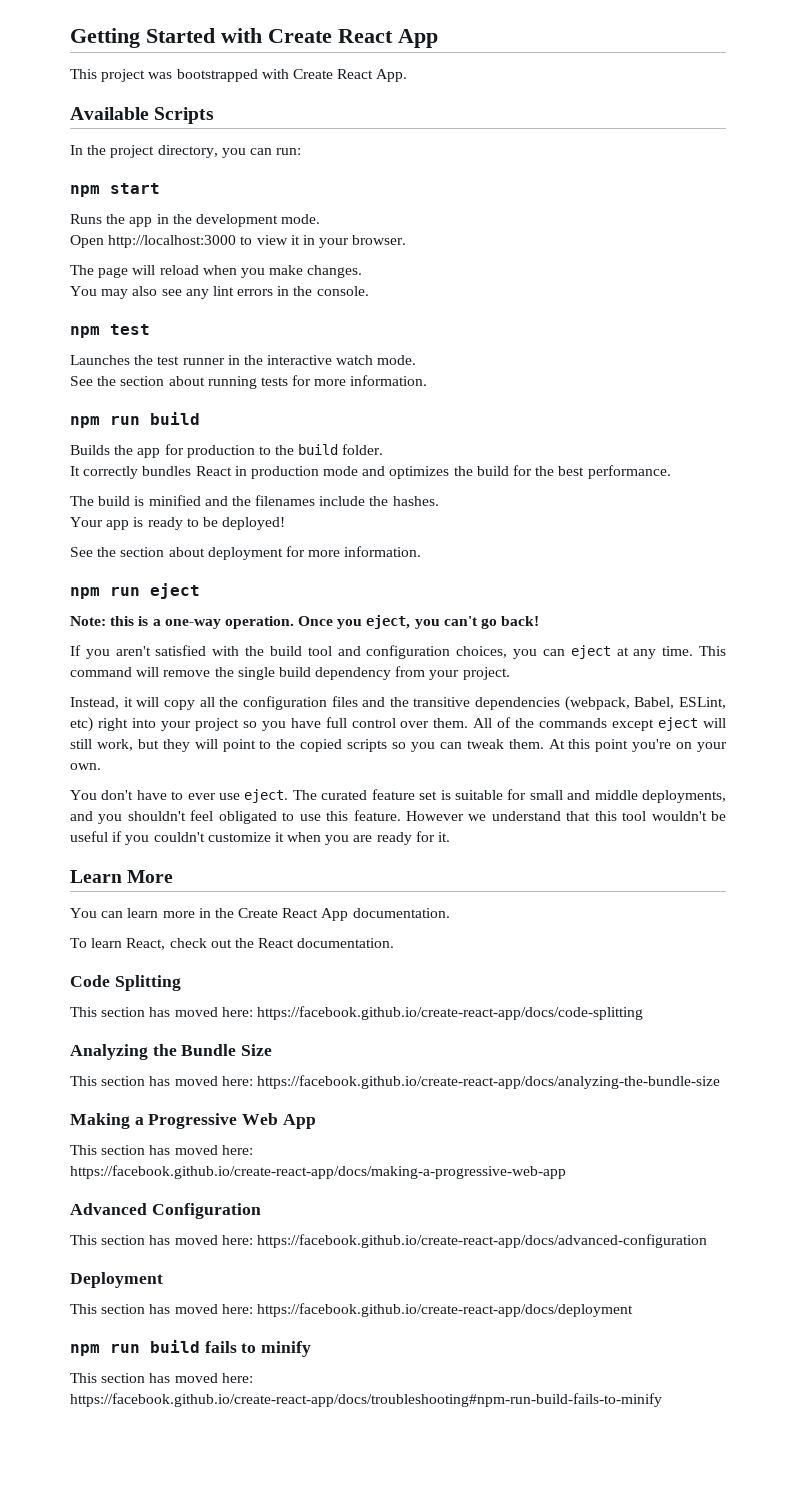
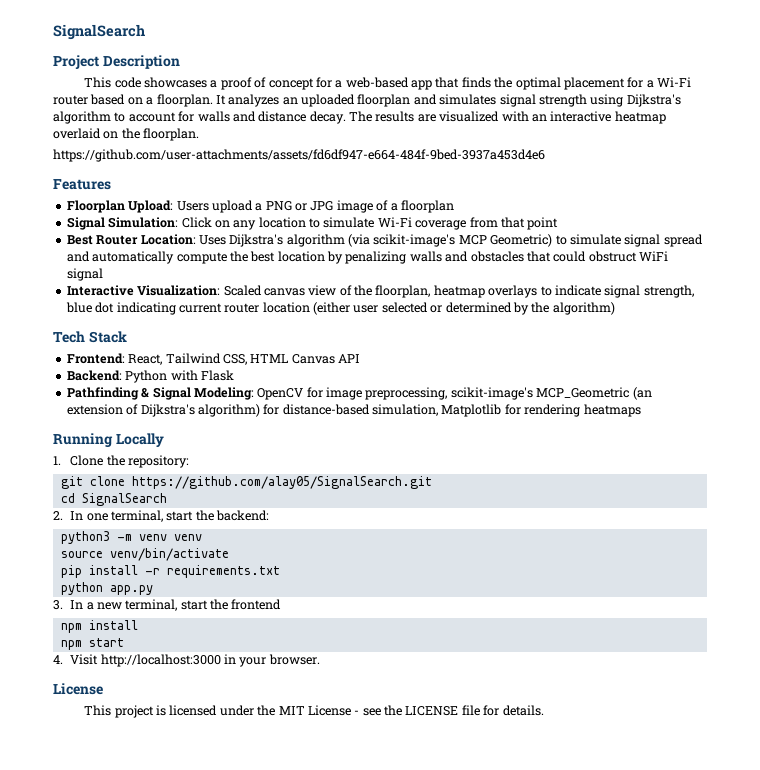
[70,28,438,48] [70,69,408,82] [70,107,215,124] [70,145,302,158] [70,183,160,197] [70,214,321,227] [70,235,407,248] [70,265,363,278] [70,286,369,299] [70,324,150,338] [70,355,417,365] [70,375,428,389] [70,412,200,428] [70,444,384,458] [70,465,671,479] [70,495,439,506] [70,517,286,530] [70,546,422,560] [70,583,200,599] [70,615,540,629] [70,645,727,659] [70,666,510,680] [70,696,726,711] [70,717,727,732] [70,739,727,752] [70,763,101,770] [70,789,726,803] [70,810,726,824] [70,831,451,845] [70,870,174,883] [70,908,450,921] [70,938,395,950] [70,975,181,991] [70,1006,643,1020] [70,1044,273,1060] [70,1075,720,1089] [70,1113,316,1129] [70,1145,253,1155] [70,1165,566,1179] [70,1203,261,1219] [70,1234,707,1248] [70,1272,163,1288] [70,1303,633,1317] [70,1340,312,1357] [70,1373,253,1383] [70,1393,662,1407] Getting Started with Create React App // This project was bootstrapped with Create React App. // Available Scripts // In the project directory, you can run: // npm start // Runs the app in the development mode. // Open http://localhost:3000 to view it in your browser. // The page will reload when you make changes. // You may also see any lint errors in the console. // npm test // Launches the test runner in the interactive watch mode. // See the section about running tests for more information. // npm run build // Builds the app for production to the build folder. // It correctly bundles React in production mode and optimizes the build for the best performance. // The build is minified and the filenames include the hashes. // Your app is ready to be deployed! // See the section about deployment for more information. // npm run eject // Note: this is a one-way operation. Once you eject, you can't go back! // If you aren't satisfied with the build tool and configuration choices, you can eject at any time. This command will remove the single build dependency from your project. // Instead, it will copy all the configuration files and the transitive dependencies (webpack, Babel, ESLint, etc) right into your project so you have full control over them. All of the commands except eject will still work, but they will point to the copied scripts so you can tweak them. At this point you're on your own. // You don't have to ever use eject. The curated feature set is suitable for small and middle deployments, and you shouldn't feel obligated to use this feature. However we understand that this tool wouldn't be useful if you couldn't customize it when you are ready for it. // Learn More // You can learn more in the Create React App documentation. // To learn React, check out the React documentation. // Code Splitting // This section has moved here: https://facebook.github.io/create-react-app/docs/code-splitting // Analyzing the Bundle Size // This section has moved here: https://facebook.github.io/create-react-app/docs/analyzing-the-bundle-size // Making a Progressive Web App // This section has moved here: https://facebook.github.io/create-react-app/docs/making-a-progressive-web-app // Advanced Configuration // This section has moved here: https://facebook.github.io/create-react-app/docs/advanced-configuration // Deployment // This section has moved here: https://facebook.github.io/create-react-app/docs/deployment // npm run build fails to minify // This section has moved here: https://facebook.github.io/create-react-app/docs/troubleshooting#npm-run-build-fails-to-minify -> [53,24,145,40] [53,55,180,69] [84,77,692,90] [53,94,681,107] [53,111,666,124] [53,128,200,141] [53,149,545,162] [53,179,111,190] [66,200,454,213] [66,217,559,230] [66,234,703,247] [66,251,668,264] [66,268,103,281] [66,285,694,298] [65,302,615,315] [53,331,127,343] [66,353,360,365] [66,370,234,383] [66,387,652,400] [66,404,641,417] [53,433,164,447] [53,455,189,468] [60,476,432,489] [60,493,167,506] [53,510,270,522] [60,531,202,544] [60,548,229,561] [60,565,280,578] [60,582,153,595] [53,599,282,611] [60,620,138,633] [60,638,124,650] [53,654,320,667] [53,683,103,695] [84,705,544,718] SignalSearch // Project Description // This code showcases a proof of concept for a web-based app that finds the optimal placement for a Wi-Fi router based on a floorplan. It analyzes an uploaded floorplan and simulates signal strength using Dijkstra's algorithm to account for walls and distance decay. The results are visualized with an interactive heatmap overlaid on the floorplan. // https://github.com/user-attachments/assets/fd6df947-e664-484f-9bed-3937a453d4e6 // Features // Floorplan Upload: Users upload a PNG or JPG image of a floorplan // Signal Simulation: Click on any location to simulate Wi-Fi coverage from that point // Best Router Location: Uses Dijkstra's algorithm (via scikit-image's MCP Geometric) to simulate signal spread and automatically compute the best location by penalizing walls and obstacles that could obstruct WiFi signal // Interactive Visualization: Scaled canvas view of the floorplan, heatmap overlays to indicate signal strength, blue dot indicating current router location (either user selected or determined by the algorithm) // Tech Stack // Frontend: React, Tailwind CSS, HTML Canvas API // Backend: Python with Flask // Pathfinding & Signal Modeling: OpenCV for image preprocessing, scikit-image's MCP_Geometric (an extension of Dijkstra's algorithm) for distance-based simulation, Matplotlib for rendering heatmaps // Running Locally // 1. Clone the repository: // git clone https://github.com/alay05/SignalSearch.git // cd SignalSearch // 2. In one terminal, start the backend: // python3 -m venv venv // source venv/bin/activate // pip install -r requirements.txt // python app.py // 3. In a new terminal, start the frontend // npm install // npm start // 4. Visit http://localhost:3000 in your browser. // License // This project is licensed under the MIT License - see the LICENSE file for details.

